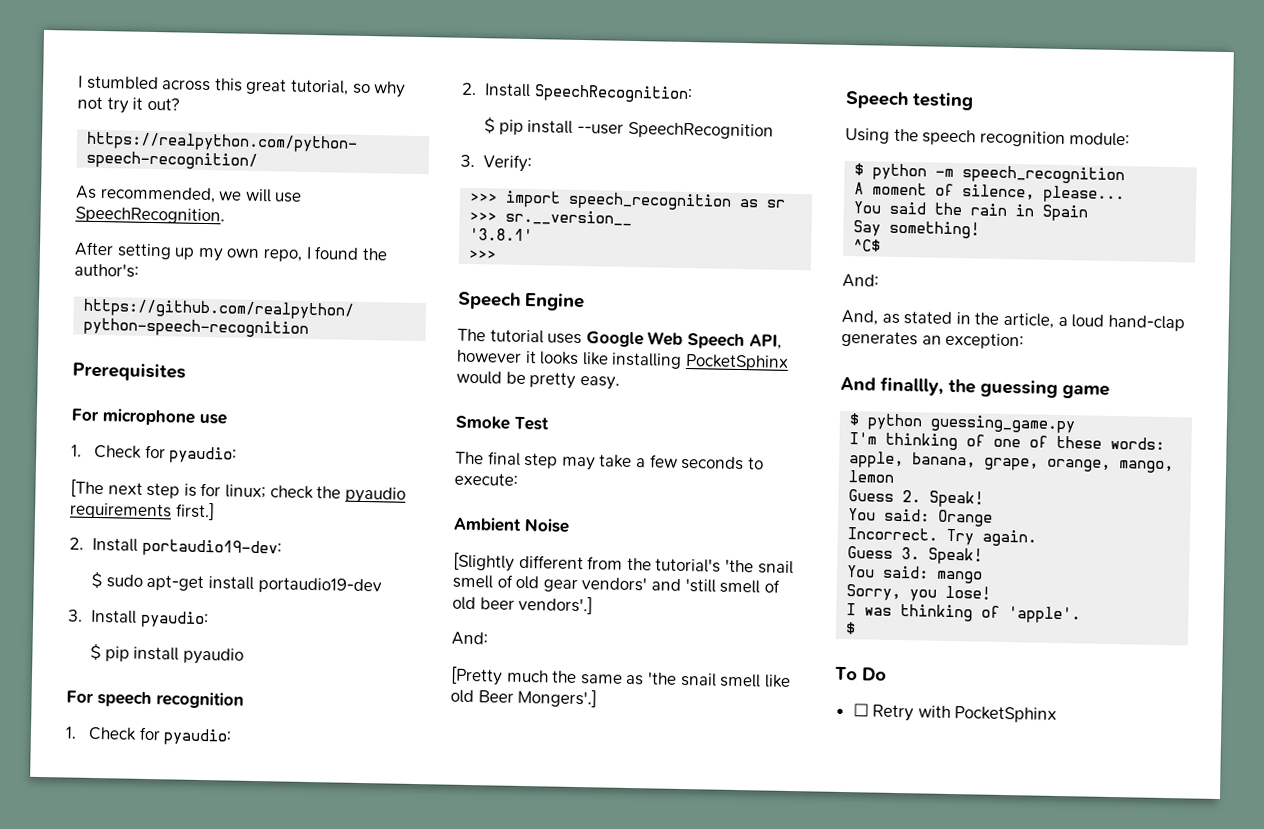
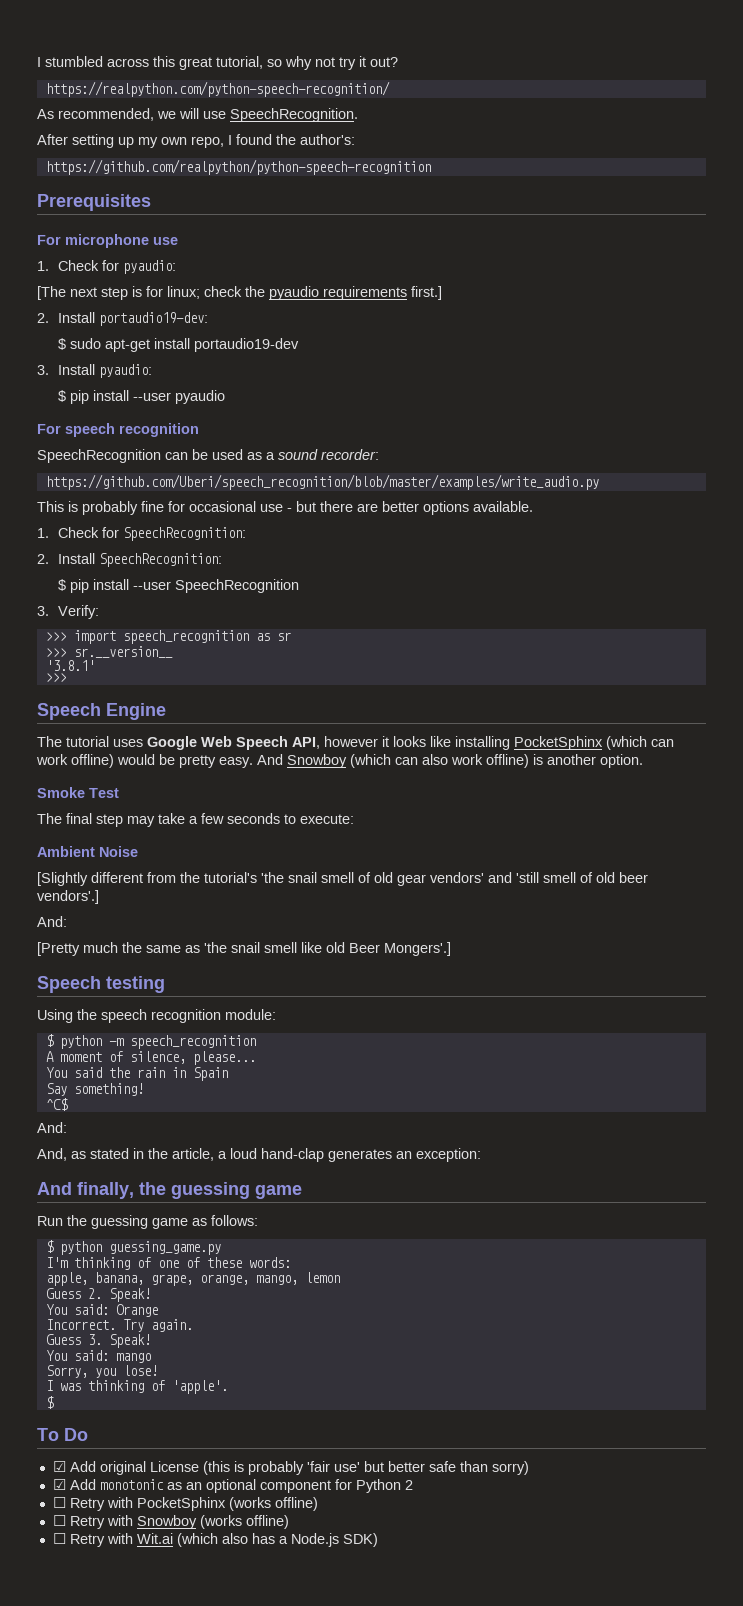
(180, 653) none -> [132,392,171,401] --user
[65,726,233,746] // 1. Check for pyaudio: -> [37,449,379,463] [45,474,599,490] [37,501,533,515] [37,527,246,541] // SpeechRecognition can be used as a sound recorder: // https://github.com/Uberi/speech_recognition/blob/master/examples/write_audio.py // This is probably fine for occasional use - but there are better options available. // 1. Check for SpeechRecognition:
(789, 362) none -> [606,736,674,750] [36,754,114,768] (which can work offline)
(620, 383) none -> [257,754,643,768] And Snowboy (which can also work offline) is another option.
[880,376,1110,399] finallly, the guessing game -> [77,1182,302,1199] [37,1215,258,1229] finally, the guessing game // Run the guessing game as follows:
[852,703,1058,723] ☐ Retry with PocketSphinx -> [52,1461,529,1475] [52,1479,413,1493] [52,1497,318,1511] [52,1515,289,1529] [52,1533,378,1547] ☑ Add original License (this is probably 'fair use' but better safe than sorry) // ☑ Add monotonic as an optional component for Python 2 // ☐ Retry with PocketSphinx (works offline) // ☐ Retry with Snowboy (works offline) // ☐ Retry with Wit.ai (which also has a Node.js SDK)

